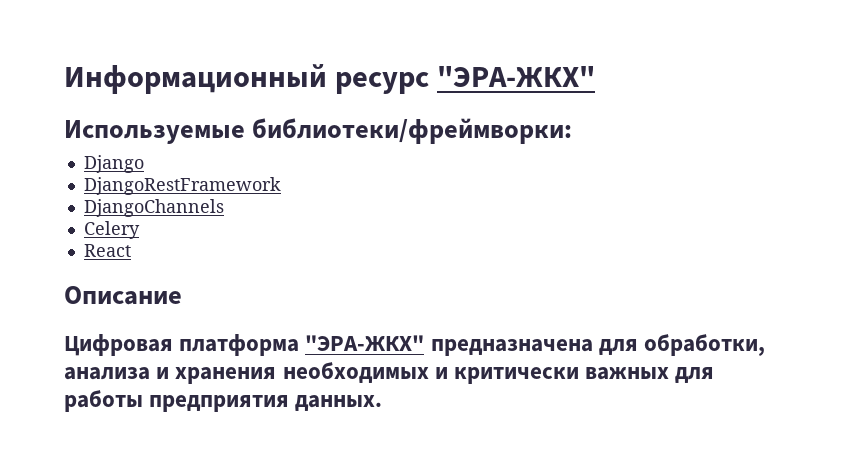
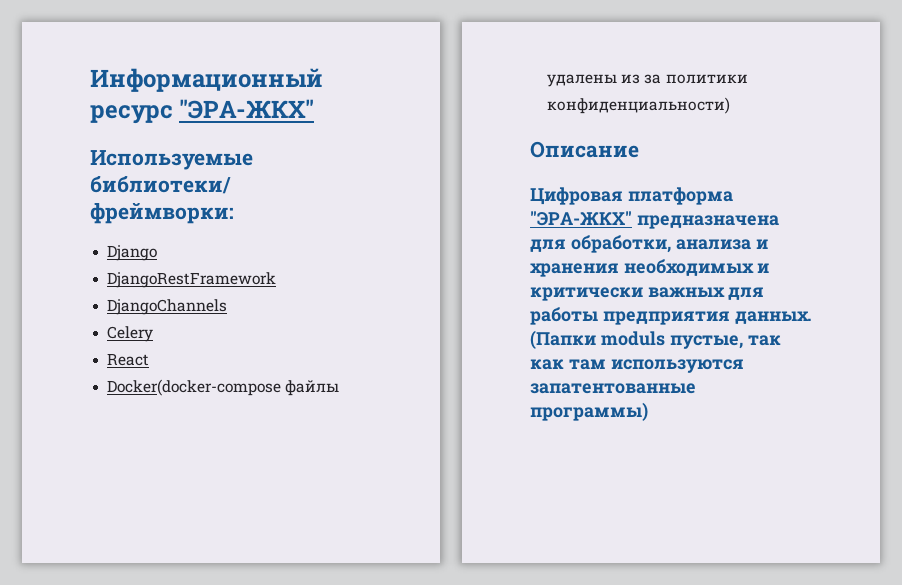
(131, 250) none -> [107,379,340,396] [547,74,748,87] [547,97,731,114] // Docker(docker-compose файлы удалены из за политики конфиденциальности)
(383, 403) none -> [530,330,781,349] [530,359,744,373] [530,383,696,394] [530,402,648,421] (Папки moduls пустые, так как там используются запатентованные программы)

